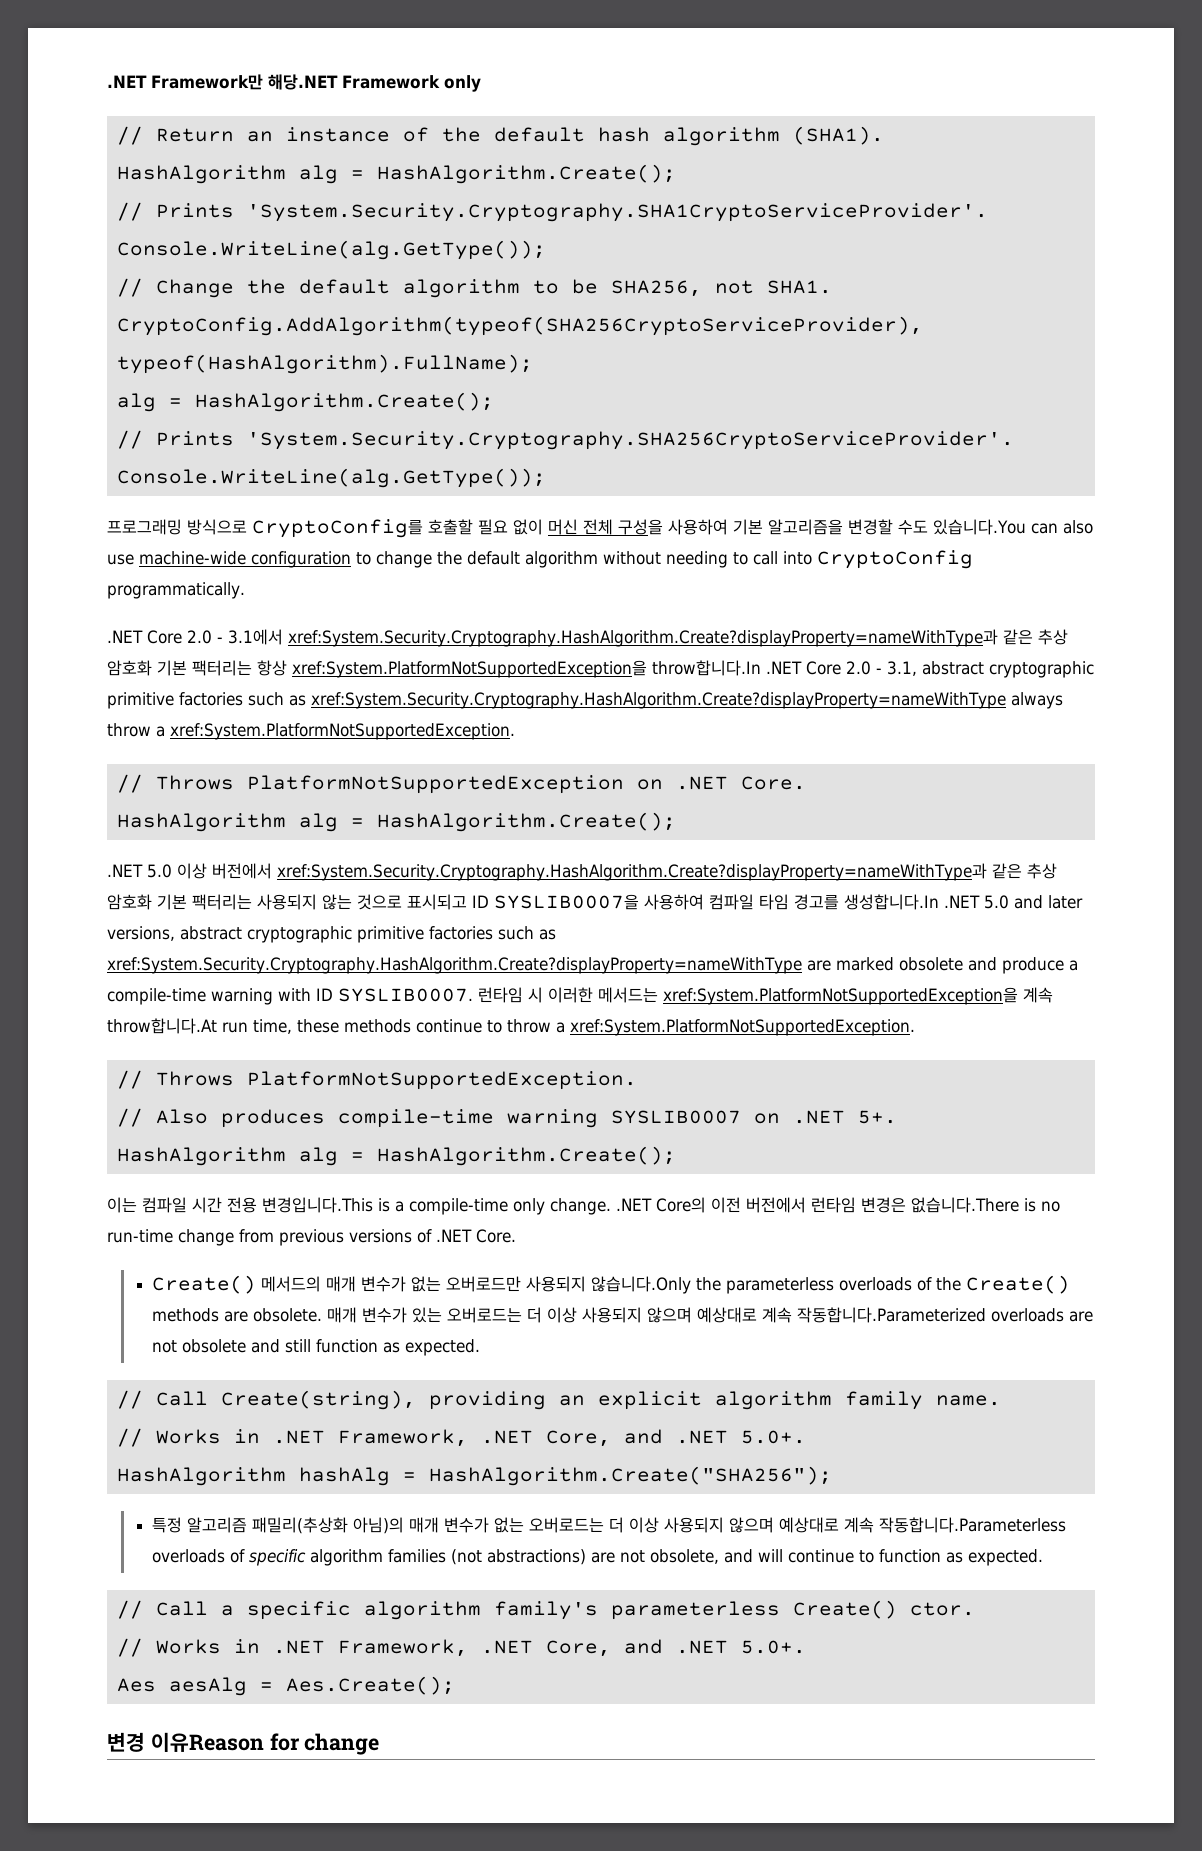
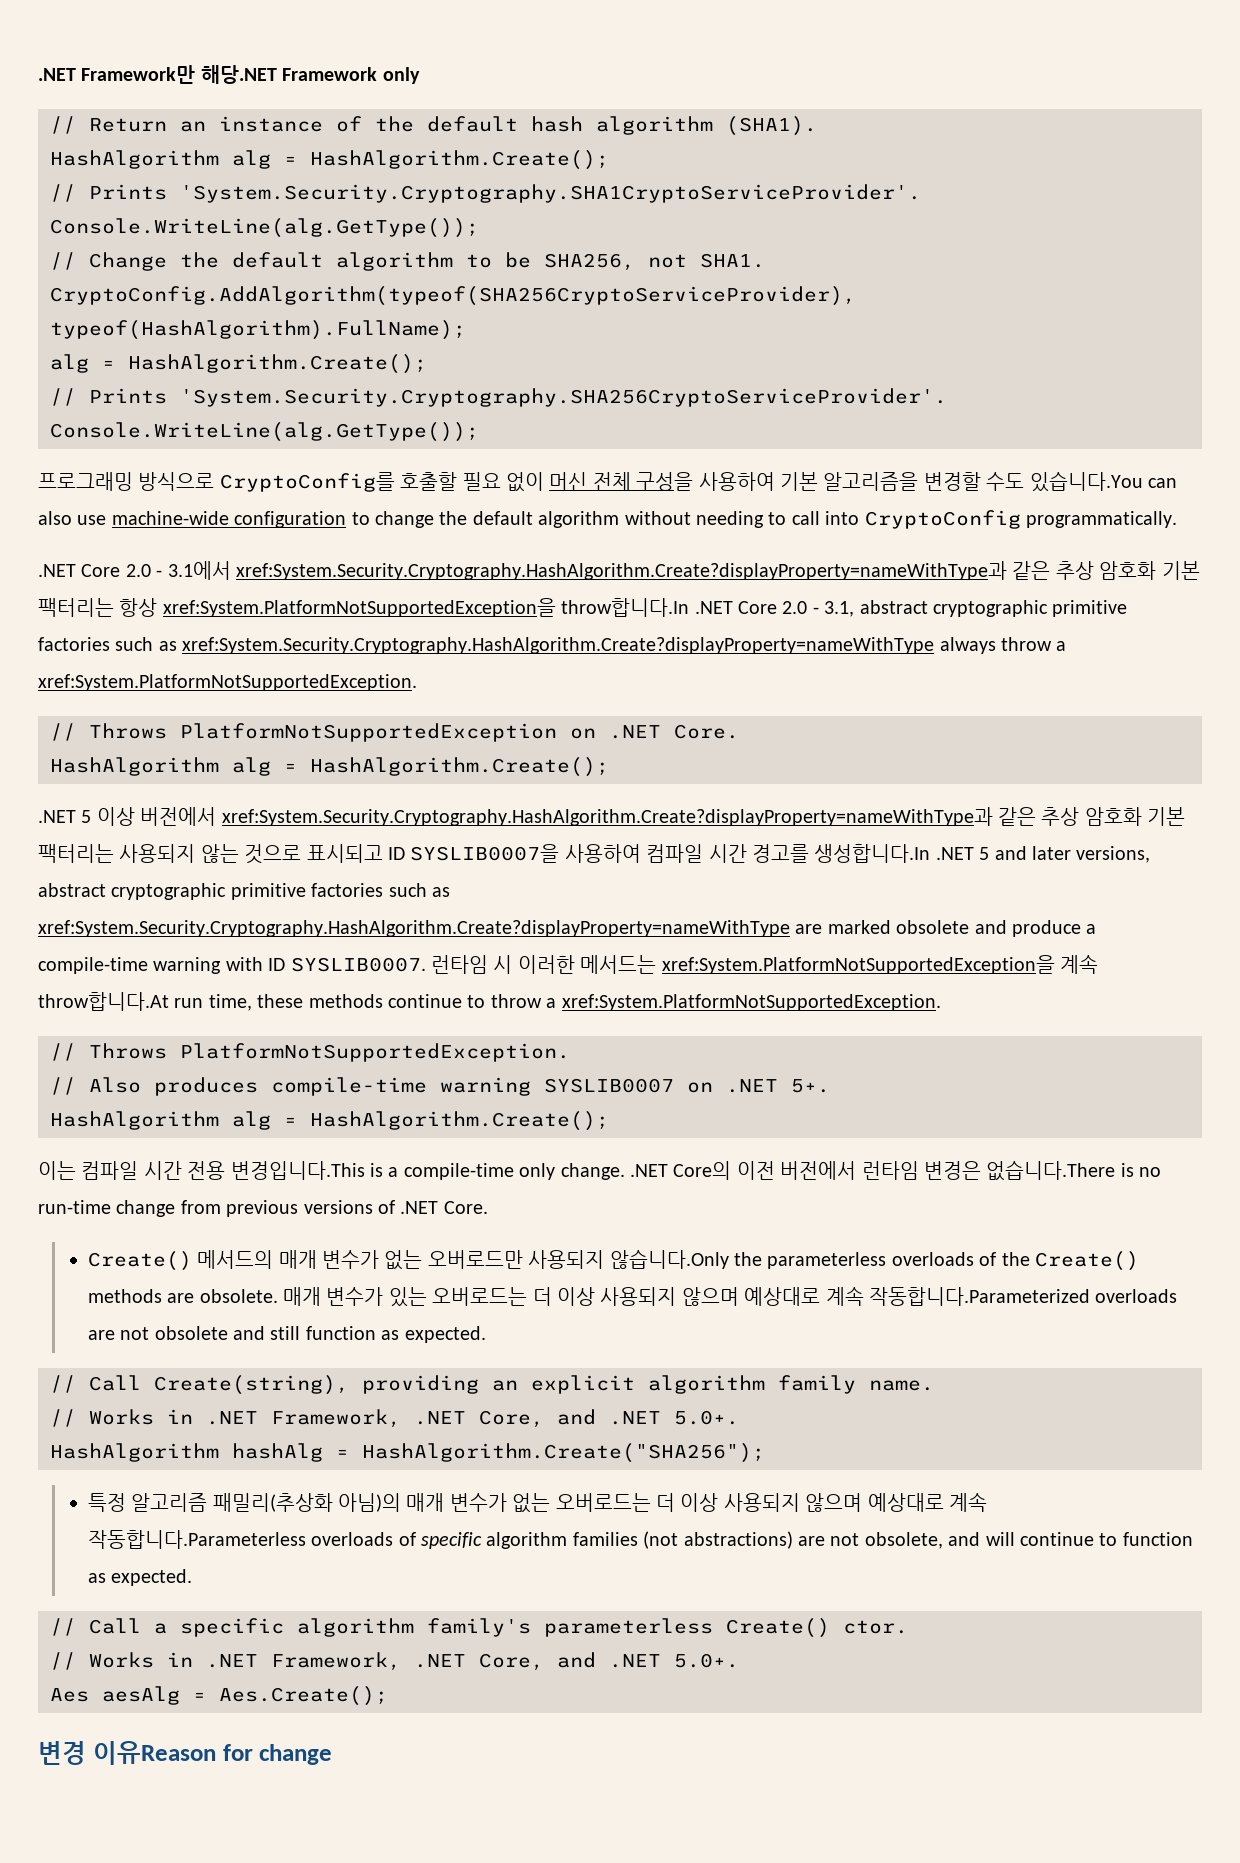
[147,864,172,878] 5.0 -> [81,810,92,823] 5
[759,894,789,910] 타임 -> [708,844,747,863] 시간
[984,895,1009,909] 5.0 -> [979,847,990,860] 5

